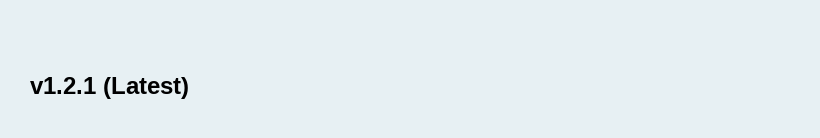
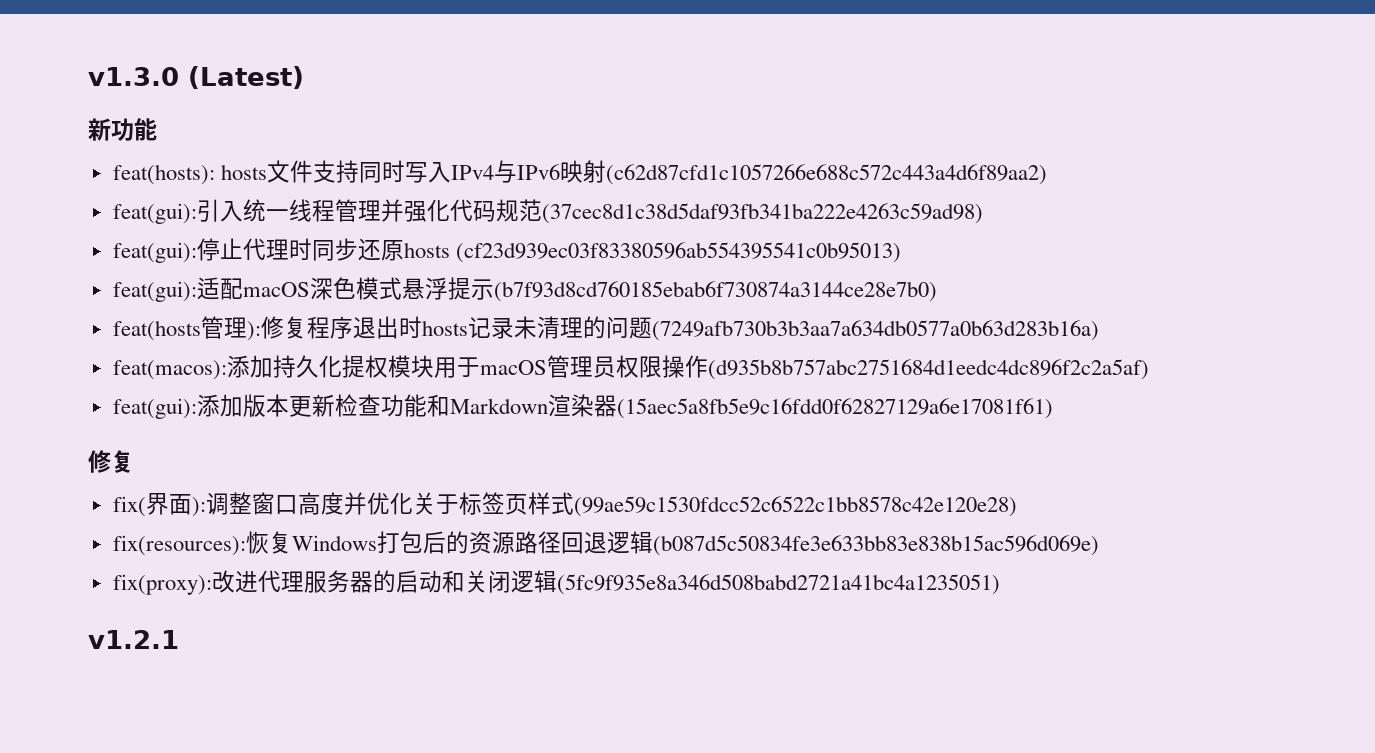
[30,77,189,99] v1.2.1 (Latest) -> [88,66,304,89] [88,118,157,141] [112,160,1047,185] [112,199,983,224] [112,238,901,263] [112,277,937,302] [112,316,1099,341] [112,355,1149,380] [112,394,1053,419] [88,450,134,473] [112,492,1017,517] [112,531,1099,556] [112,570,1000,595] [88,630,179,649] v1.3.0 (Latest) // 新功能 // feat(hosts): hosts文件支持同时写入IPv4与IPv6映射(c62d87cfd1c1057266e688c572c443a4d6f89aa2) // feat(gui):引入统一线程管理并强化代码规范(37cec8d1c38d5daf93fb341ba222e4263c59ad98) // feat(gui):停止代理时同步还原hosts (cf23d939ec03f83380596ab554395541c0b95013) // feat(gui):适配macOS深色模式悬浮提示(b7f93d8cd760185ebab6f730874a3144ce28e7b0) // feat(hosts管理):修复程序退出时hosts记录未清理的问题(7249afb730b3b3aa7a634db0577a0b63d283b16a) // feat(macos):添加持久化提权模块用于macOS管理员权限操作(d935b8b757abc2751684d1eedc4dc896f2c2a5af) // feat(gui):添加版本更新检查功能和Markdown渲染器(15aec5a8fb5e9c16fdd0f62827129a6e17081f61) // 修复 // fix(界面):调整窗口高度并优化关于标签页样式(99ae59c1530fdcc52c6522c1bb8578c42e120e28) // fix(resources):恢复Windows打包后的资源路径回退逻辑(b087d5c50834fe3e633bb83e838b15ac596d069e) // fix(proxy):改进代理服务器的启动和关闭逻辑(5fc9f935e8a346d508babd2721a41bc4a1235051) // v1.2.1

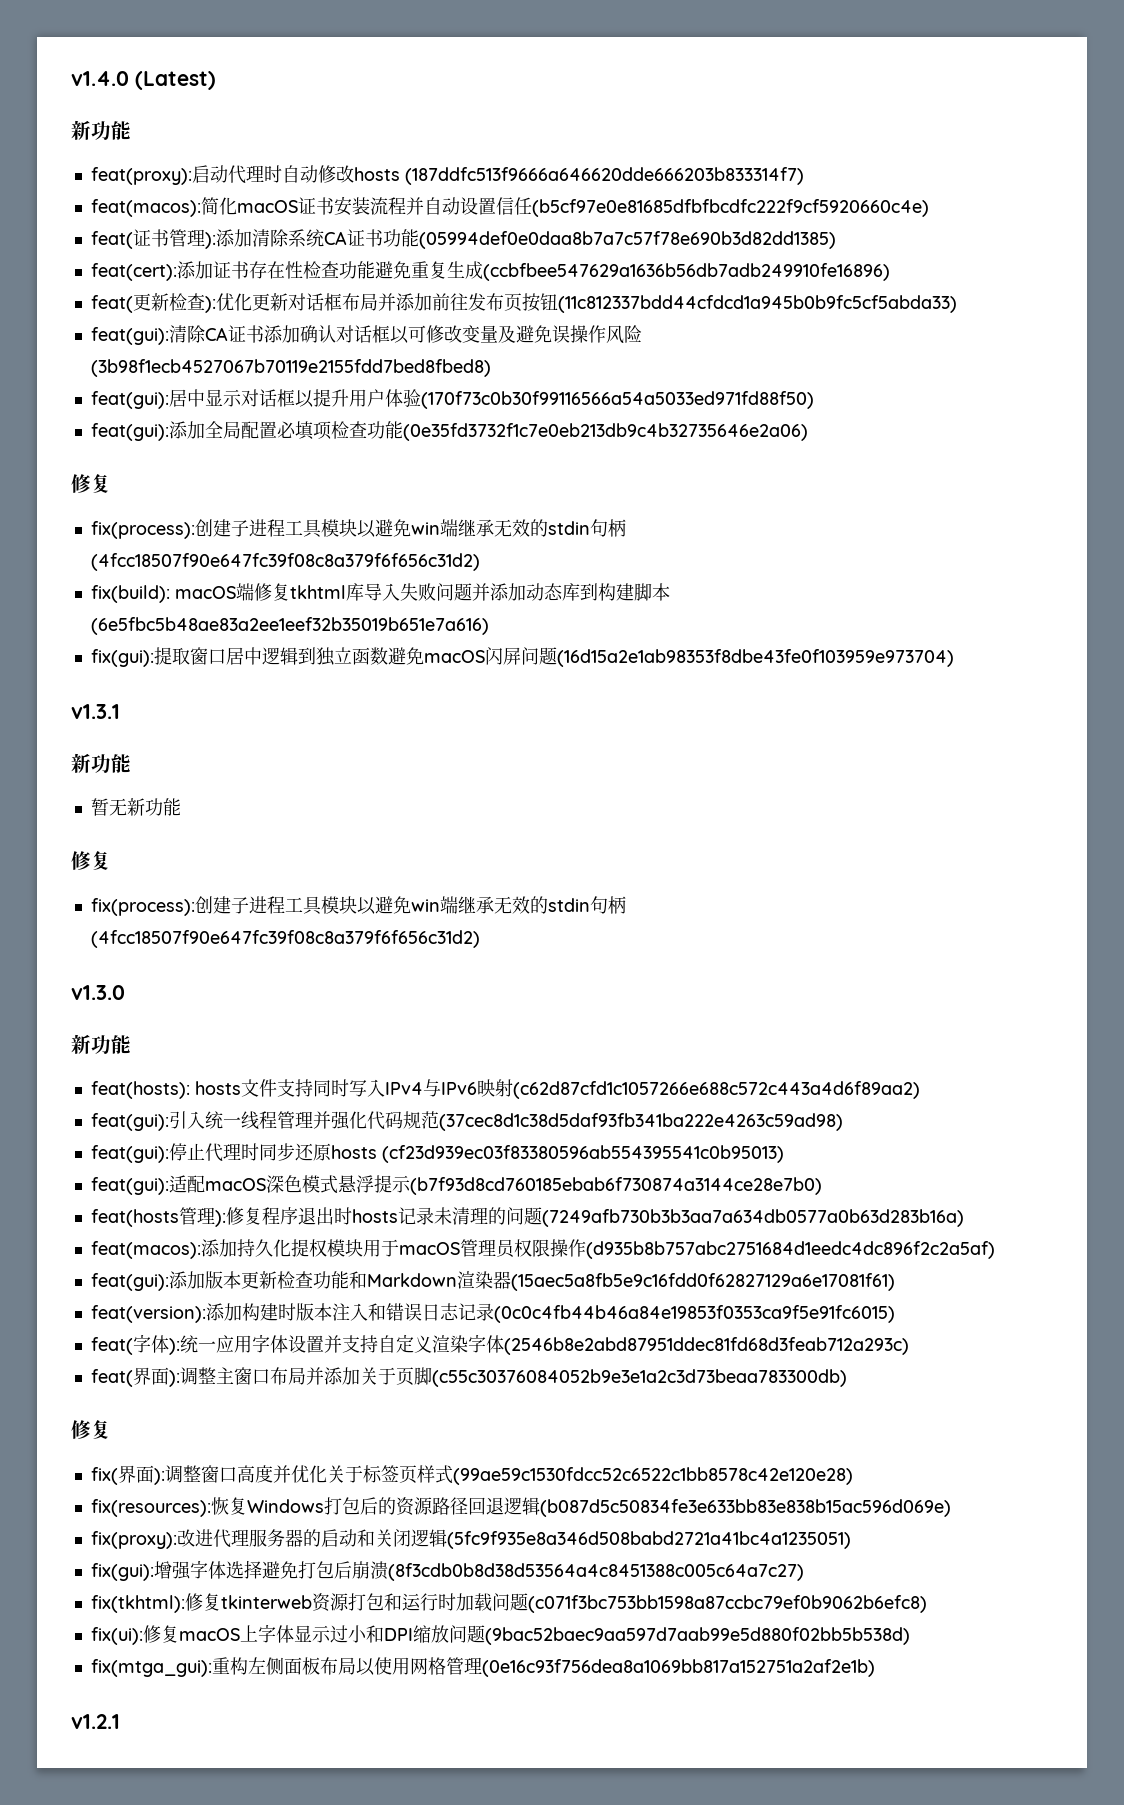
(88, 76) none -> [71,71,216,90] [71,120,131,140] [90,165,804,185] [90,196,929,217] [90,229,836,249] [90,261,890,281] [90,293,957,313] [90,325,642,345] [90,359,491,377] [90,389,814,409] [90,421,808,441] [71,474,111,493] [90,519,626,539] [90,553,480,571] [90,583,670,603] [90,617,489,635] [90,647,954,667] [71,704,120,719] [71,753,131,773] [90,798,181,816] [71,851,111,870] [90,896,626,916] [90,930,480,948] v1.4.0 (Latest) // 新功能 // feat(proxy):启动代理时自动修改hosts (187ddfc513f9666a646620dde666203b833314f7) // feat(macos):简化macOS证书安装流程并自动设置信任(b5cf97e0e81685dfbfbcdfc222f9cf5920660c4e) // feat(证书管理):添加清除系统CA证书功能(05994def0e0daa8b7a7c57f78e690b3d82dd1385) // feat(cert):添加证书存在性检查功能避免重复生成(ccbfbee547629a1636b56db7adb249910fe16896) // feat(更新检查):优化更新对话框布局并添加前往发布页按钮(11c812337bdd44cfdcd1a945b0b9fc5cf5abda33) // feat(gui):清除CA证书添加确认对话框以可修改变量及避免误操作风险(3b98f1ecb4527067b70119e2155fdd7bed8fbed8) // feat(gui):居中显示对话框以提升用户体验(170f73c0b30f99116566a54a5033ed971fd88f50) // feat(gui):添加全局配置必填项检查功能(0e35fd3732f1c7e0eb213db9c4b32735646e2a06) // 修复 // fix(process):创建子进程工具模块以避免win端继承无效的stdin句柄(4fcc18507f90e647fc39f08c8a379f6f656c31d2) // fix(build): macOS端修复tkhtml库导入失败问题并添加动态库到构建脚本(6e5fbc5b48ae83a2ee1eef32b35019b651e7a616) // fix(gui):提取窗口居中逻辑到独立函数避免macOS闪屏问题(16d15a2e1ab98353f8dbe43fe0f103959e973704) // v1.3.1 // 新功能 // 暂无新功能 // 修复 // fix(process):创建子进程工具模块以避免win端继承无效的stdin句柄(4fcc18507f90e647fc39f08c8a379f6f656c31d2) //
[188,66,304,89] (Latest) -> (125, 992) none
(1053, 408) none -> [90,1303,895,1323] [90,1334,909,1355] [90,1367,847,1387] // feat(version):添加构建时版本注入和错误日志记录(0c0c4fb44b46a84e19853f0353ca9f5e91fc6015) // feat(字体):统一应用字体设置并支持自定义渲染字体(2546b8e2abd87951ddec81fd68d3feab712a293c) // feat(界面):调整主窗口布局并添加关于页脚(c55c30376084052b9e3e1a2c3d73beaa783300db)
(1000, 584) none -> [90,1560,804,1581] [90,1593,927,1613] [90,1624,910,1645] [90,1657,875,1677] // fix(gui):增强字体选择避免打包后崩溃(8f3cdb0b8d38d53564a4c8451388c005c64a7c27) // fix(tkhtml):修复tkinterweb资源打包和运行时加载问题(c071f3bc753bb1598a87ccbc79ef0b9062b6efc8) // fix(ui):修复macOS上字体显示过小和DPI缩放问题(9bac52baec9aa597d7aab99e5d880f02bb5b538d) // fix(mtga_gui):重构左侧面板布局以使用网格管理(0e16c93f756dea8a1069bb817a152751a2af2e1b)

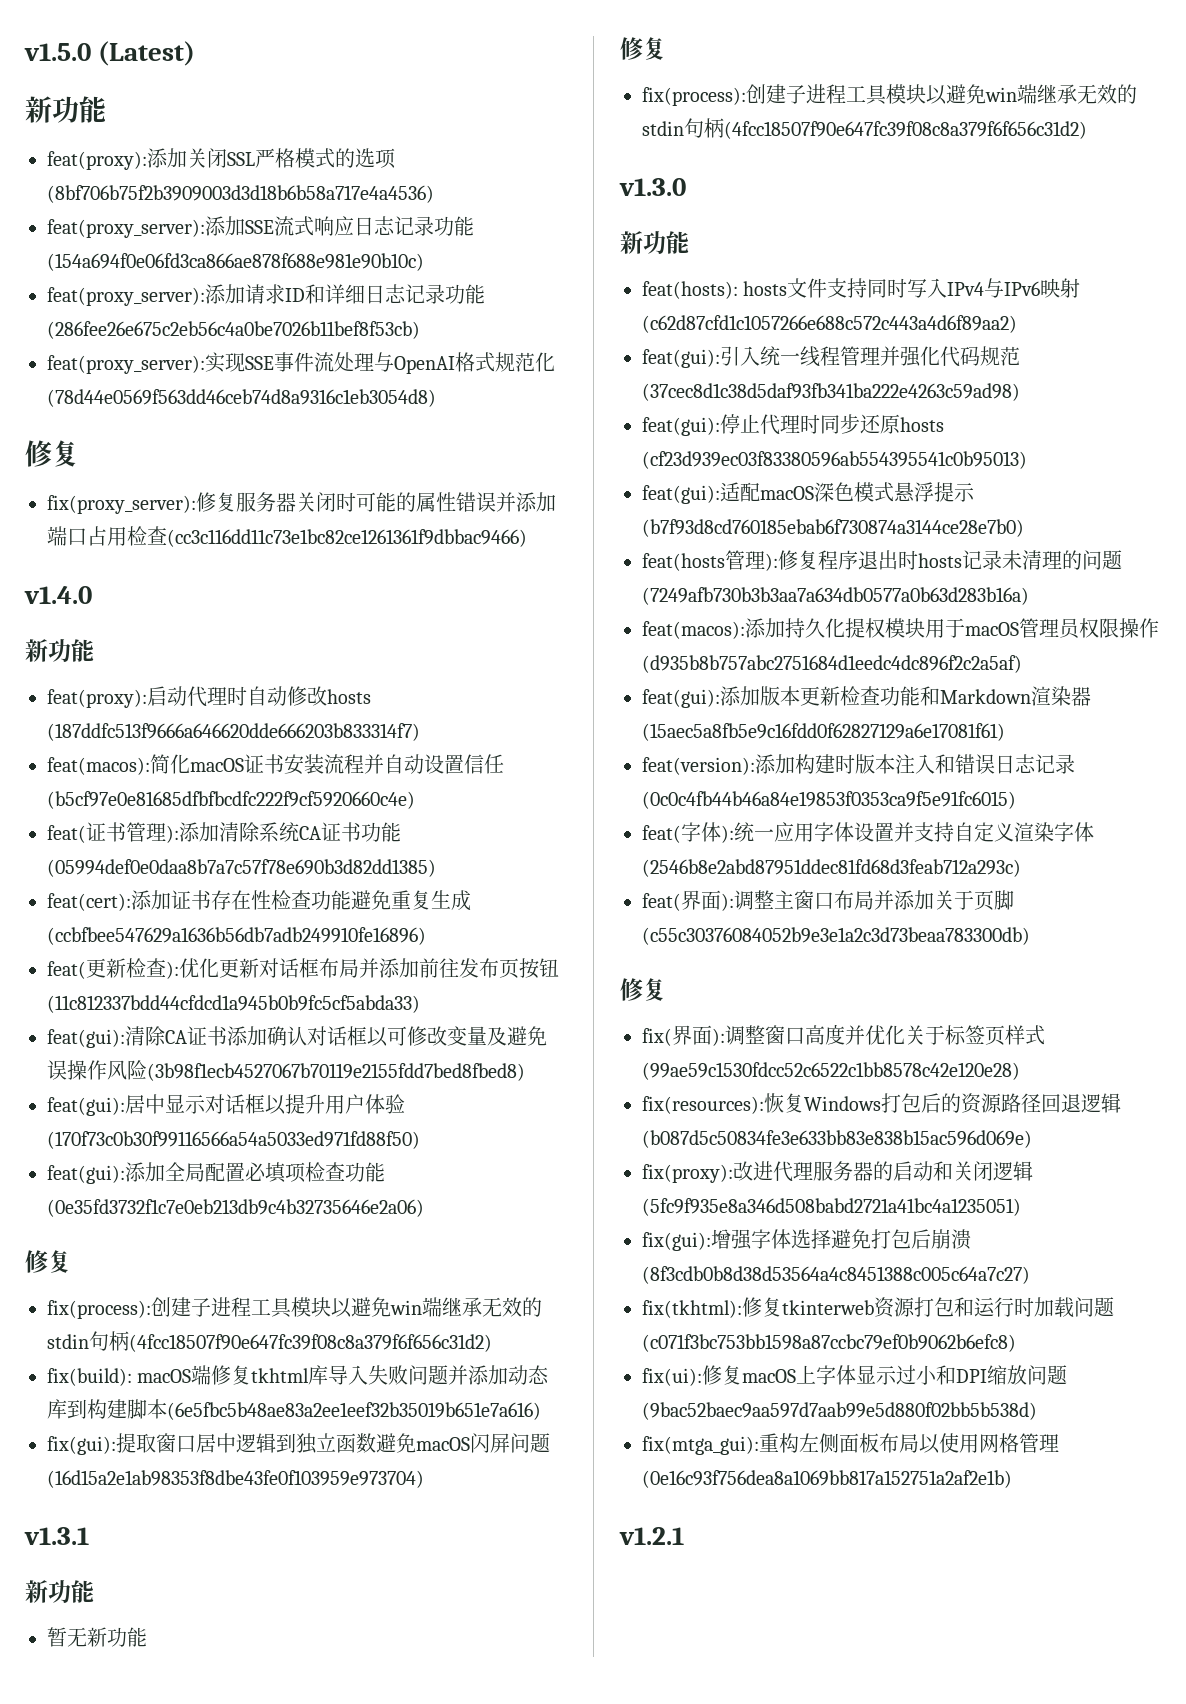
(71, 78) none -> [24,41,196,66] [25,96,106,123] [47,148,396,170] [47,185,434,203] [47,216,474,238] [47,253,424,271] [47,284,485,306] [47,321,420,339] [47,352,555,374] [47,389,436,407] [25,440,79,467] [47,492,556,514] [47,526,527,547] v1.5.0 (Latest) // 新功能 // feat(proxy):添加关闭SSL严格模式的选项(8bf706b75f2b3909003d3d18b6b58a717e4a4536) // feat(proxy_server):添加SSE流式响应日志记录功能(154a694f0e06fd3ca866ae878f688e981e90b10c) // feat(proxy_server):添加请求ID和详细日志记录功能(286fee26e675c2eb56c4a0be7026b11bef8f53cb) // feat(proxy_server):实现SSE事件流处理与OpenAI格式规范化(78d44e0569f563dd46ceb74d8a9316c1eb3054d8) // 修复 // fix(proxy_server):修复服务器关闭时可能的属性错误并添加端口占用检查(cc3c116dd11c73e1bc82ce1261361f9dbbac9466) //
[135,71,216,90] (Latest) -> (92, 595) none

